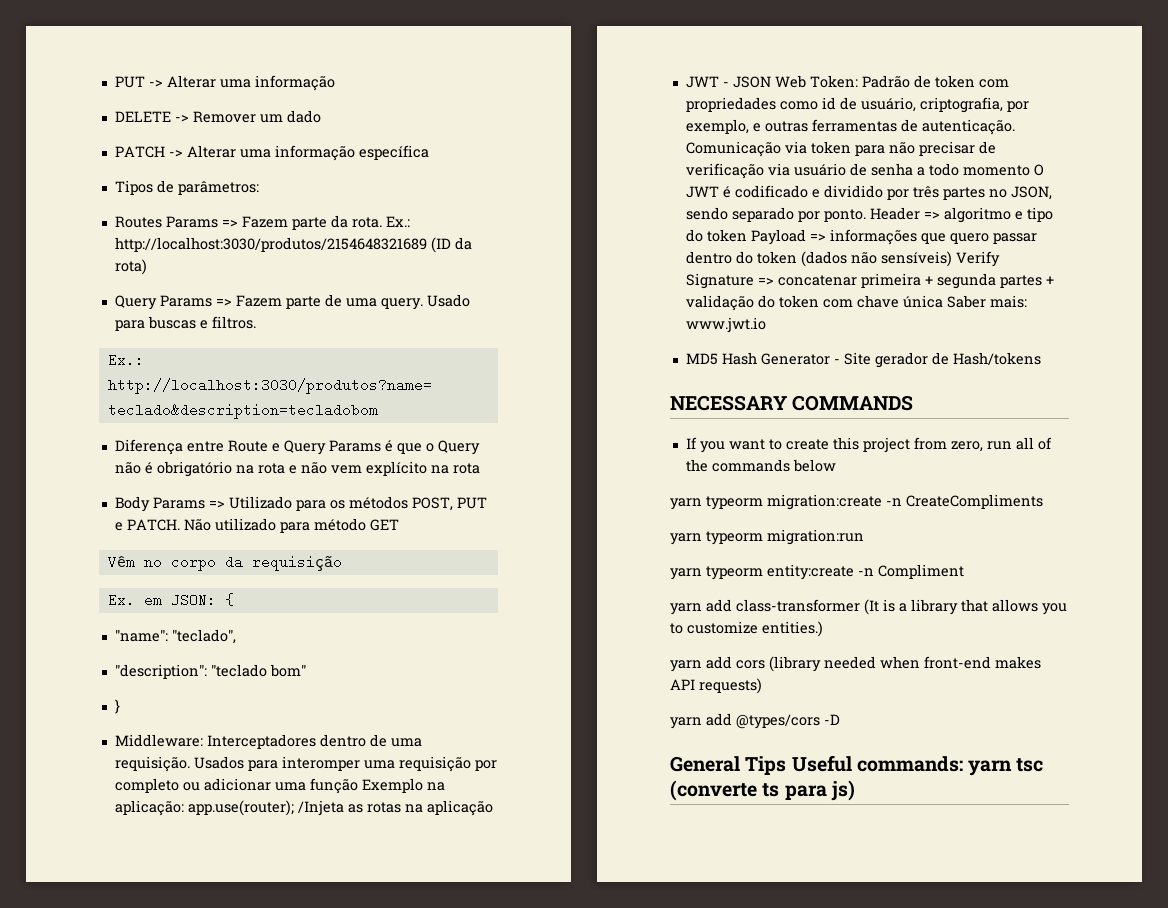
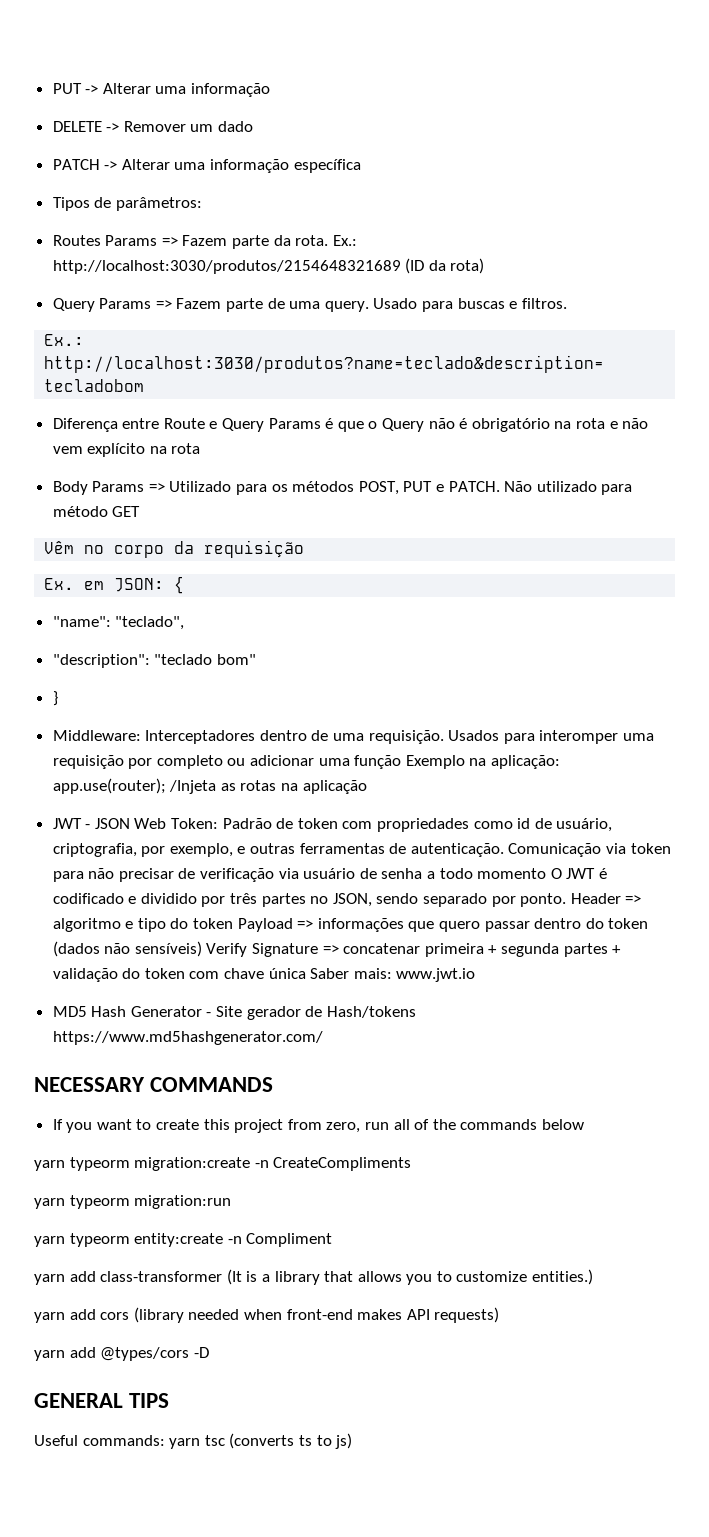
(1041, 358) none -> [52,1031,323,1045] https://www.md5hashgenerator.com/
[670,756,787,775] General Tips -> [34,1393,170,1408] GENERAL TIPS //
[670,780,827,801] (converte ts para -> [229,1433,332,1449] (converts ts to

